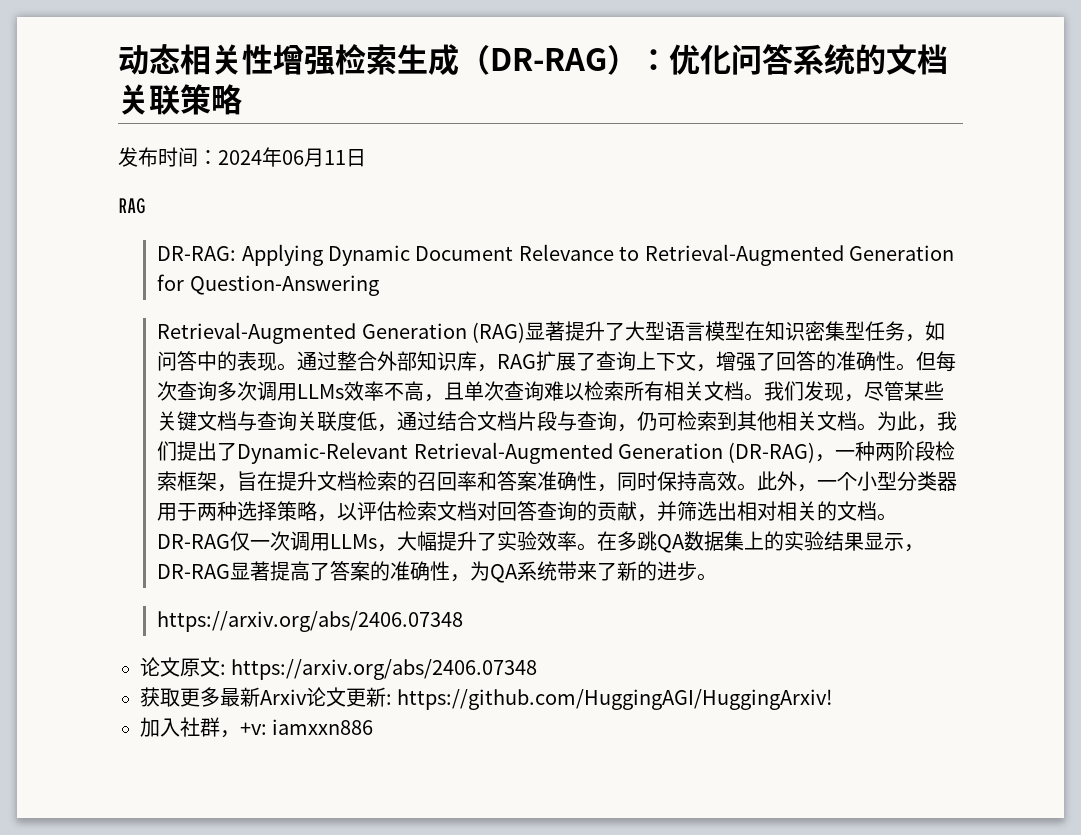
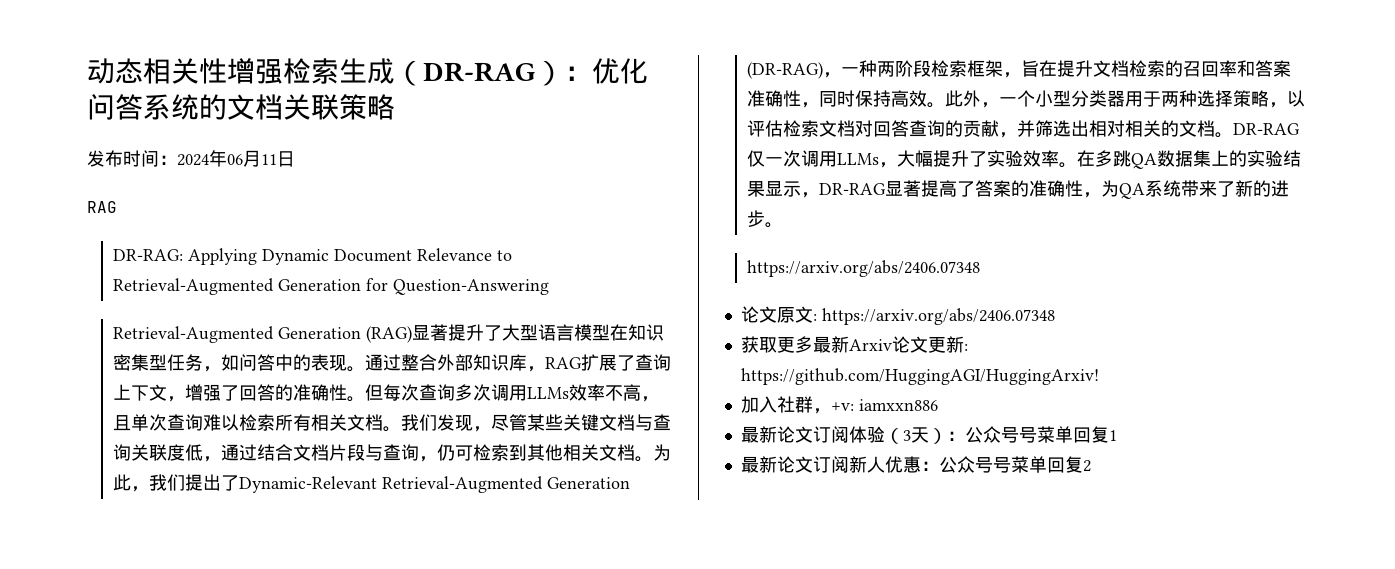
(374, 727) none -> [740,426,1117,444] [740,456,1091,473] // 最新论文订阅体验（3天）：公众号号菜单回复1 // 最新论文订阅新人优惠：公众号号菜单回复2

